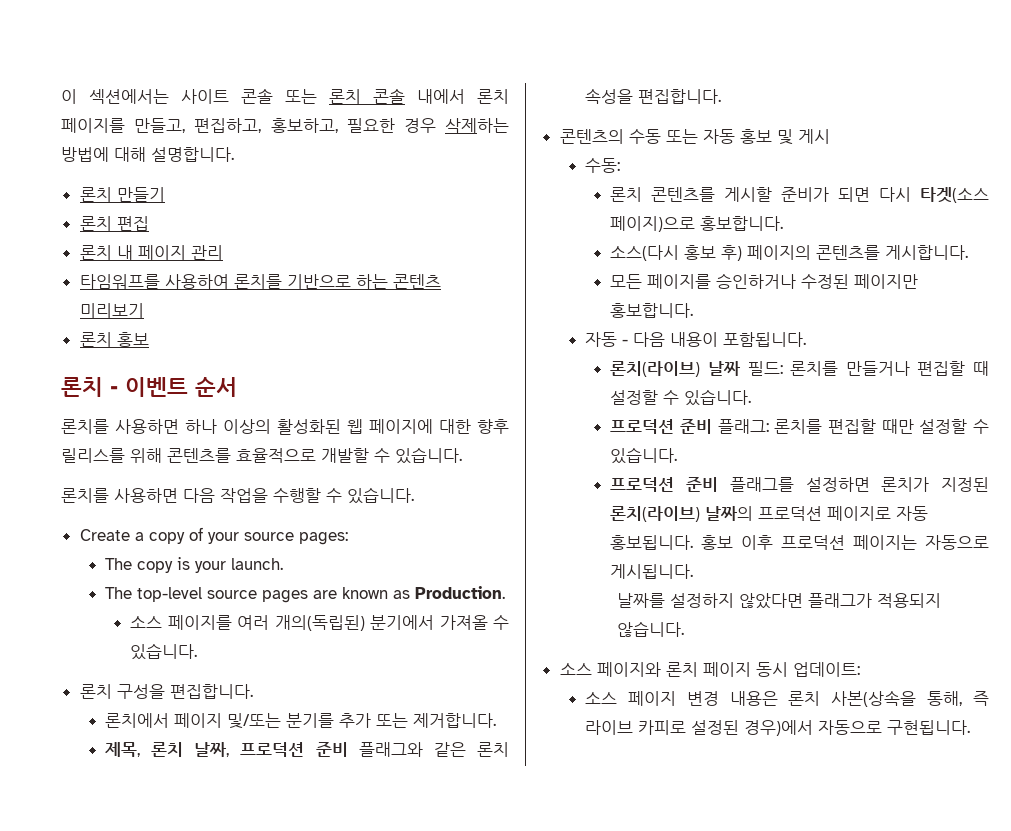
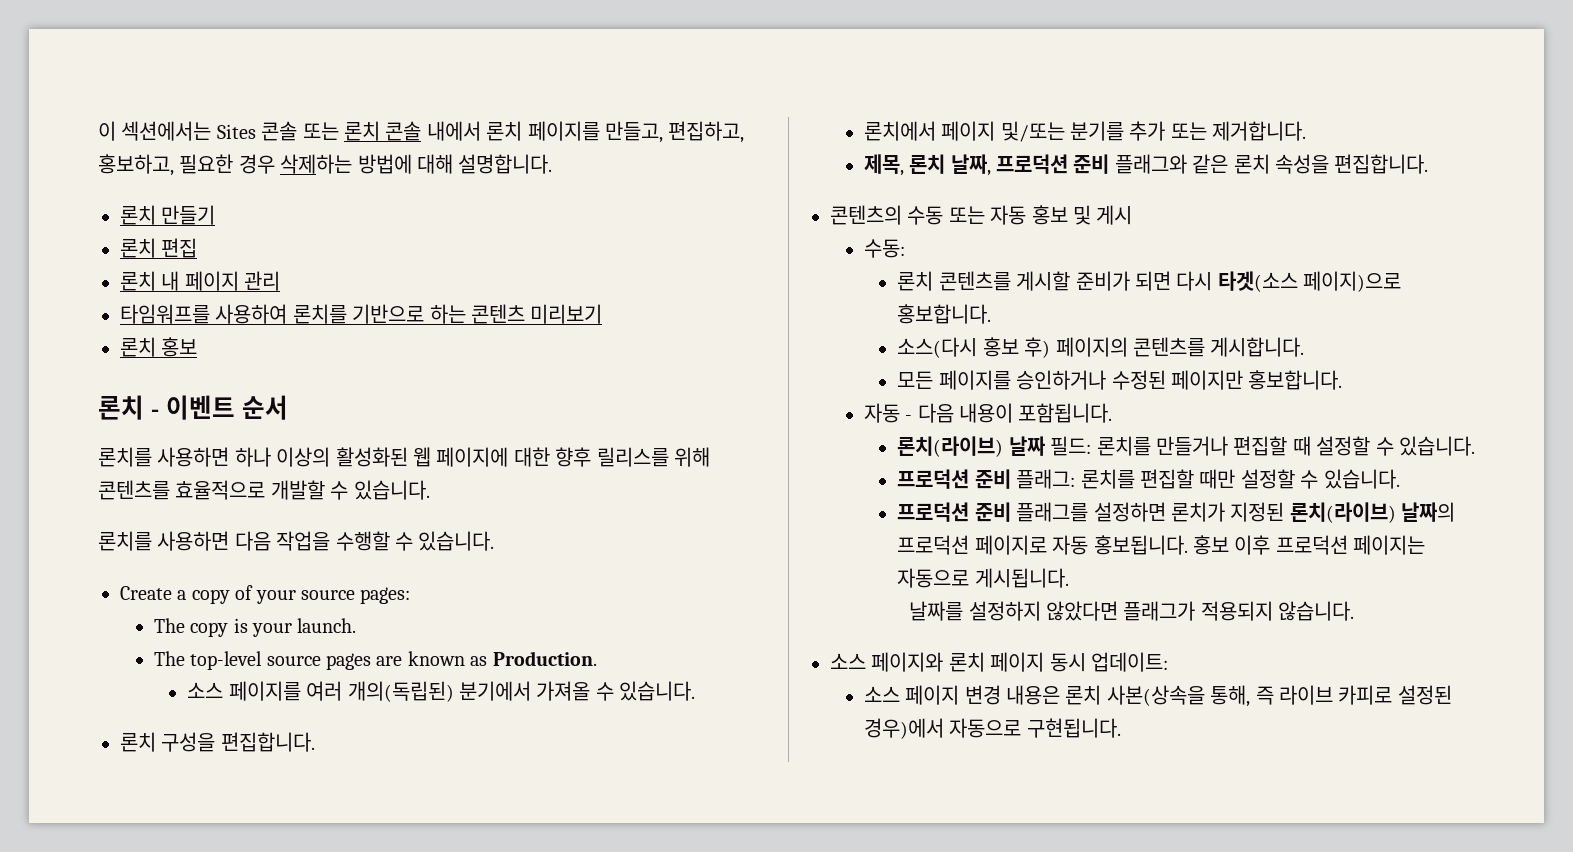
[181,89,229,104] 사이트 -> [216,124,256,139] Sites

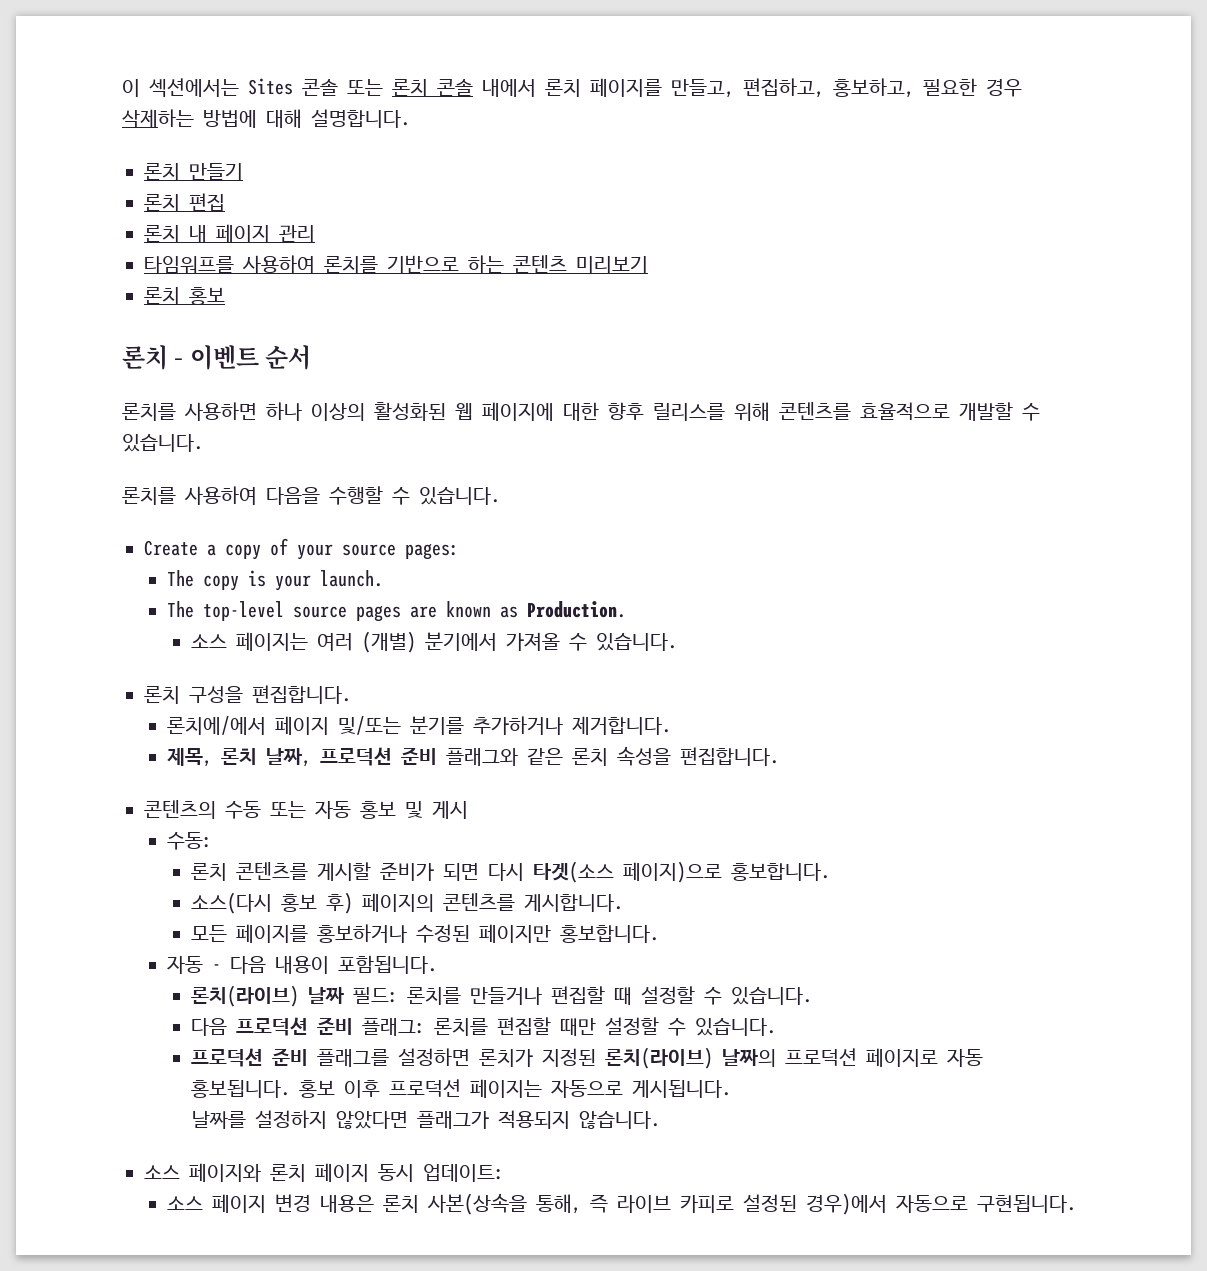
[157,531,331,551] 사용하면 다음 작업을 -> [184,486,320,505] 사용하여 다음을
[228,681,454,702] 페이지를 여러 개의(독립된) -> [235,631,416,653] 페이지는 여러 (개별)
[863,121,936,141] 론치에서 -> [167,716,267,735] 론치에/에서
[1129,121,1207,141] 추가 또는 -> [473,716,564,735] 추가하거나
[1016,370,1107,390] 승인하거나 -> [316,924,407,943] 홍보하거나
(1476, 446) none -> [190,1018,227,1036] 다음

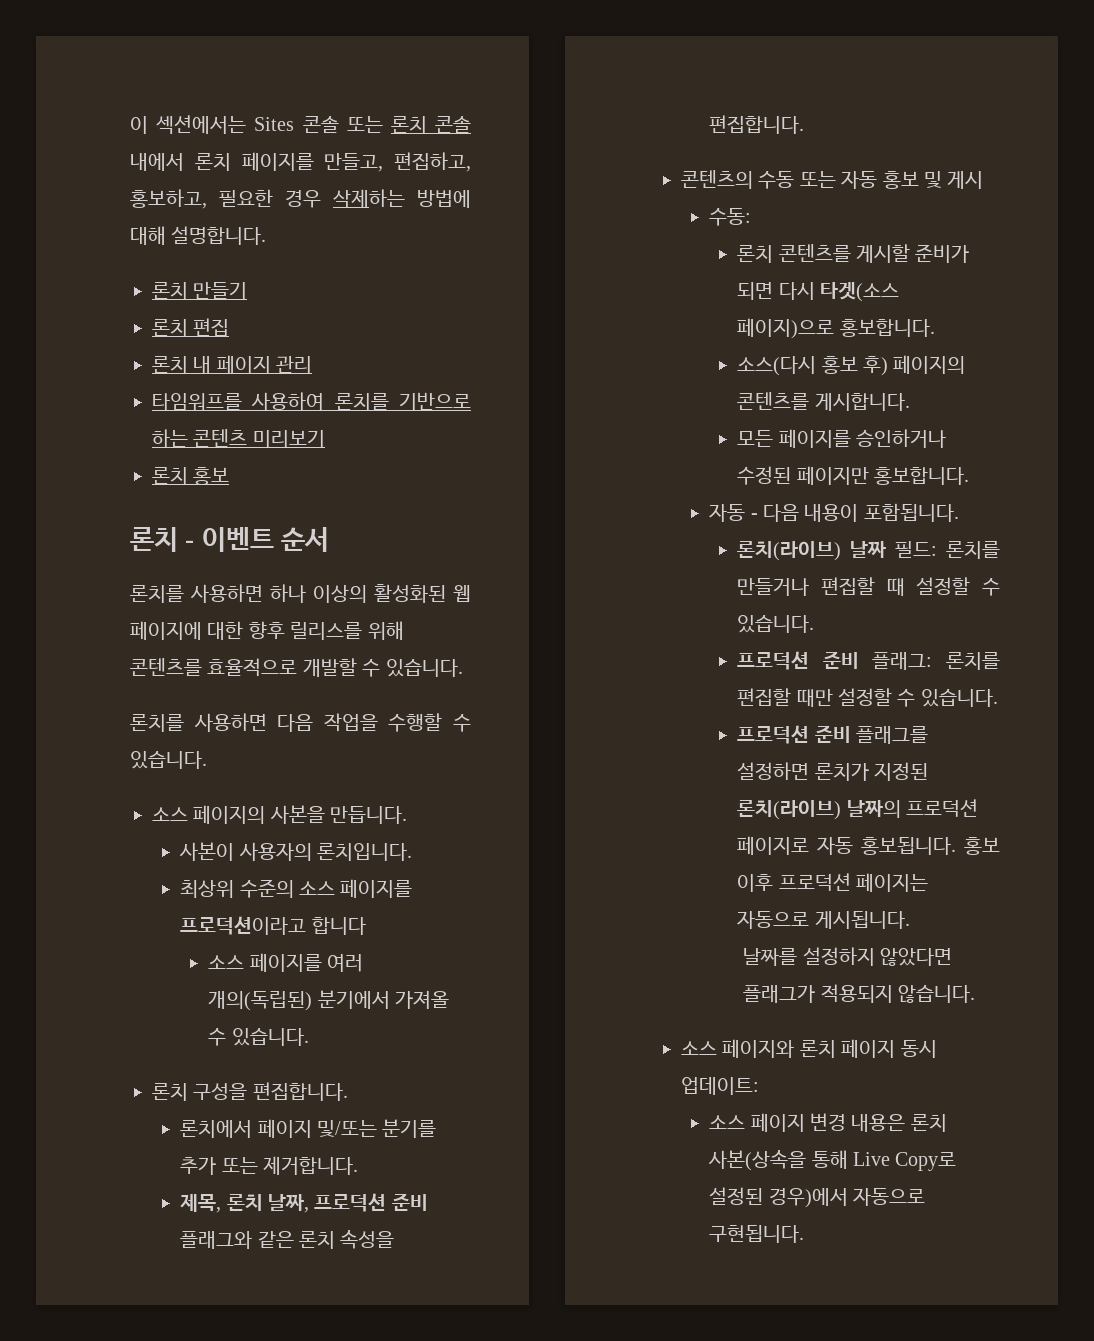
[184,486,320,505] 사용하여 다음을 -> [193,713,378,732] 사용하면 다음 작업을
[144,538,459,560] [167,570,384,591] [167,601,627,622] [190,631,416,653] Create a copy of your source pages: // The copy is your launch. // The top-level source pages are known as Production. // 소스 페이지는 여러 (개별) -> [152,805,408,824] [179,842,412,861] [180,879,413,898] [180,916,366,935] [208,953,364,972] [208,991,313,1011] 소스 페이지의 사본을 만듭니다. // 사본이 사용자의 론치입니다. // 최상위 수준의 소스 페이지를 프로덕션이라고 합니다 // 소스 페이지를 여러 개의(독립된)
[167,716,267,735] 론치에/에서 -> [180,1120,253,1138] 론치에서
[473,716,564,735] 추가하거나 -> [180,1157,258,1175] 추가 또는
[316,924,407,943] 홍보하거나 -> [856,429,947,448] 승인하거나
[190,1018,227,1036] 다음 -> (815, 624) none
[536,1194,735,1214] 통해, 즉 라이브 카피로 -> [811,1150,957,1171] 통해 Live Copy로

